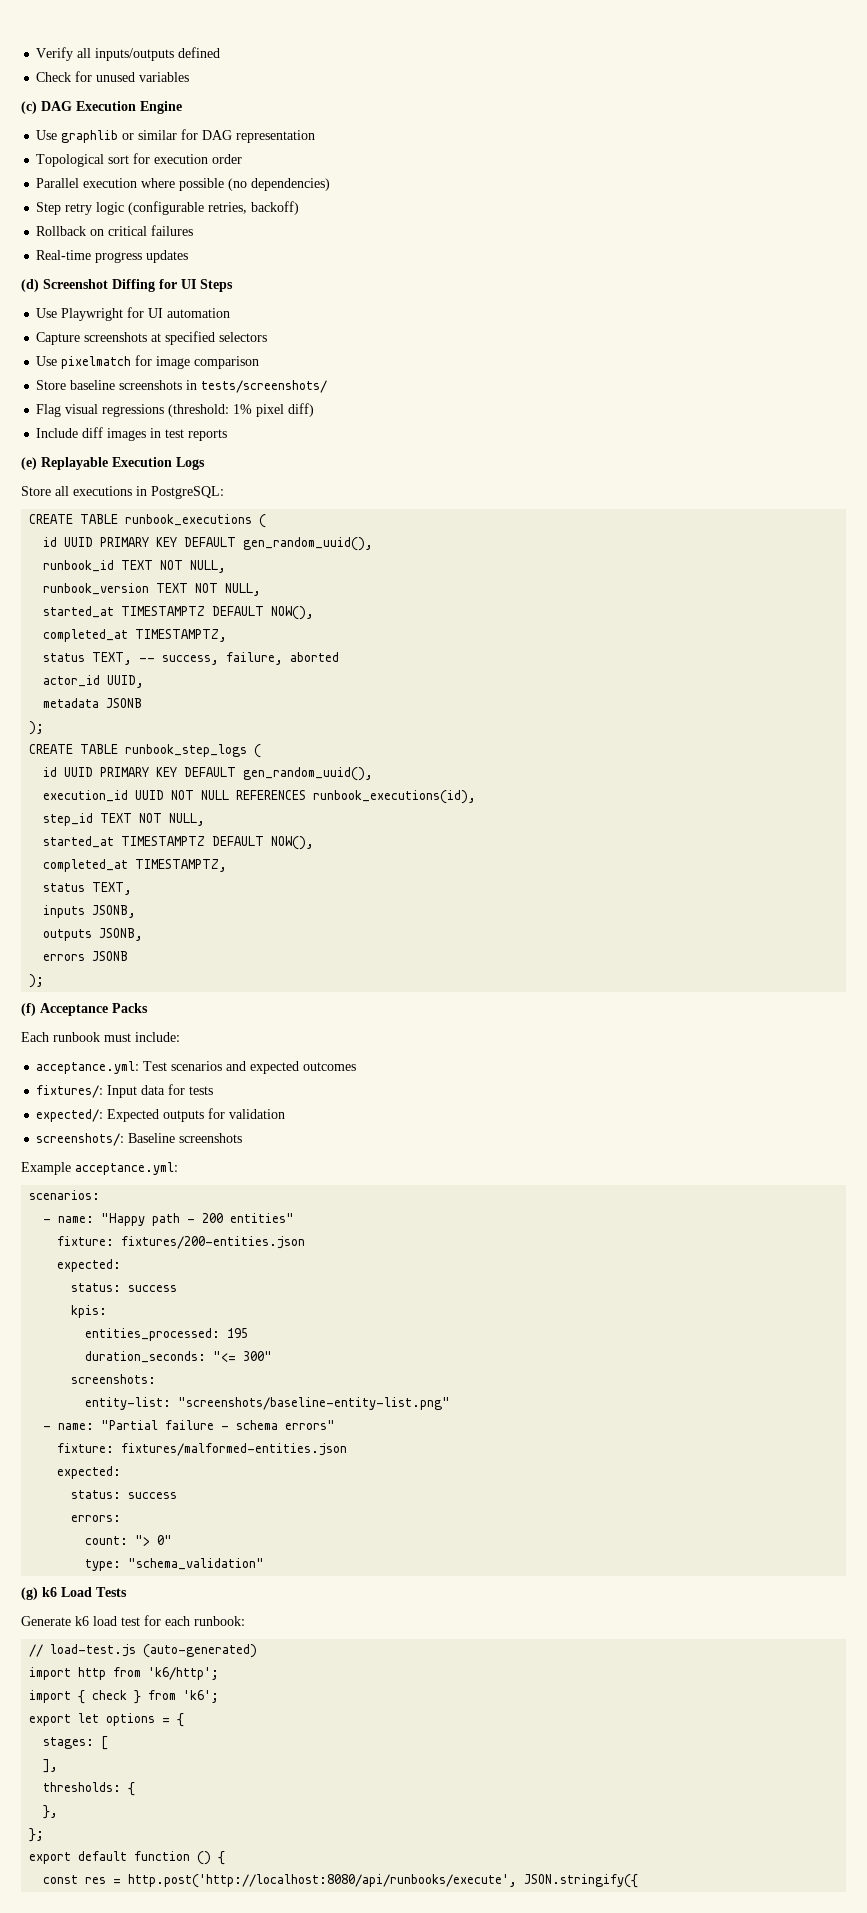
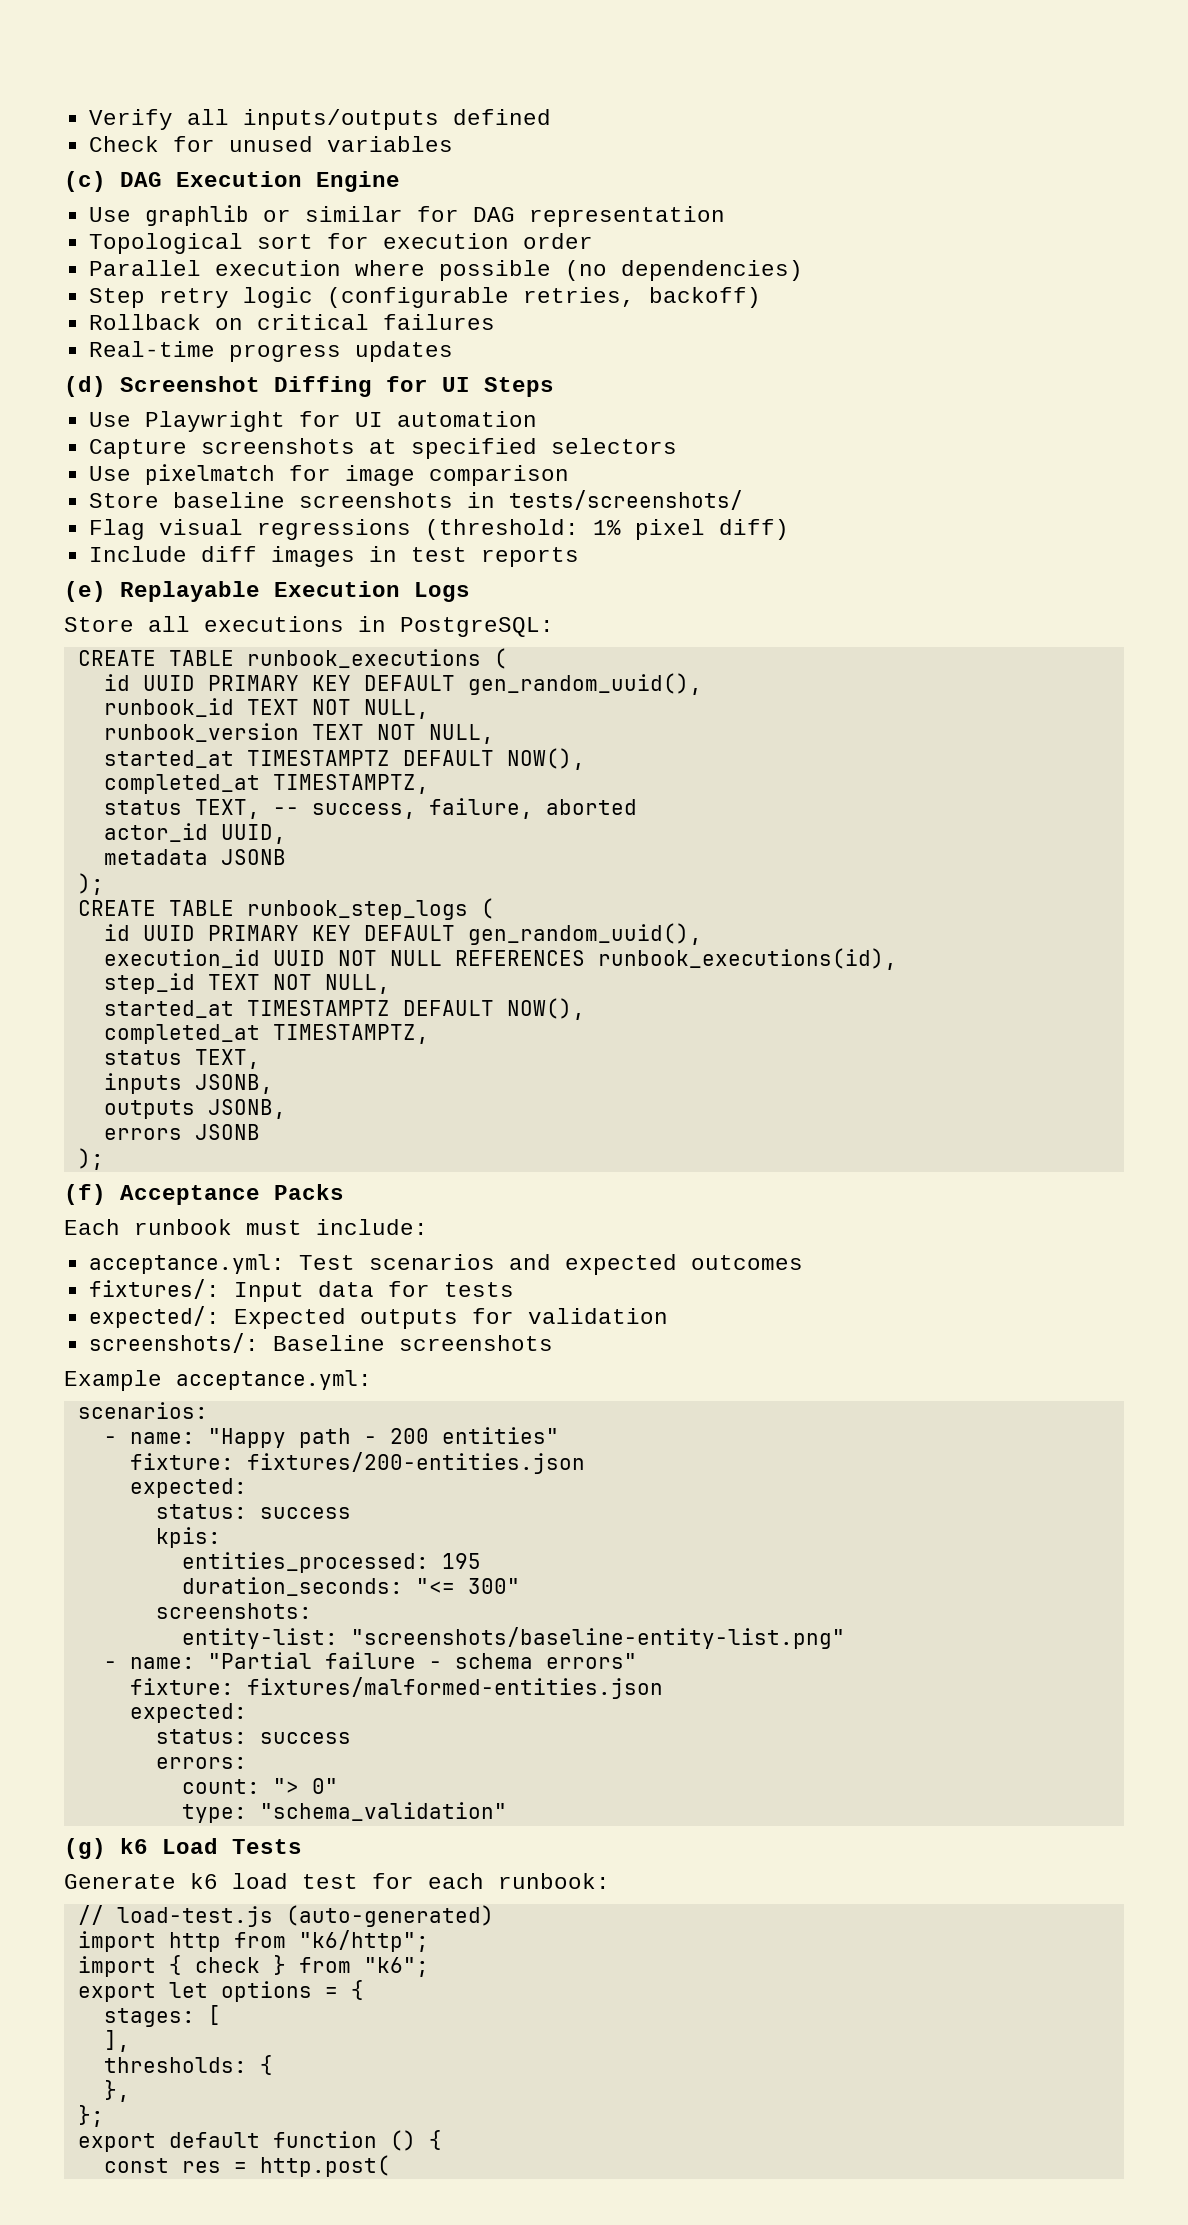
[148,1667,220,1680] 'k6/http'; -> [298,1930,429,1952] "k6/http";
[183,1690,220,1703] 'k6'; -> [363,1957,429,1977] "k6";
[128,1874,639,1888] http.post('http://localhost:8080/api/runbooks/execute', JSON.stringify({ -> [259,2155,390,2177] http.post(

